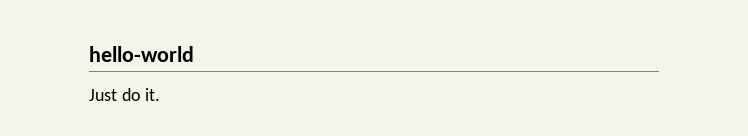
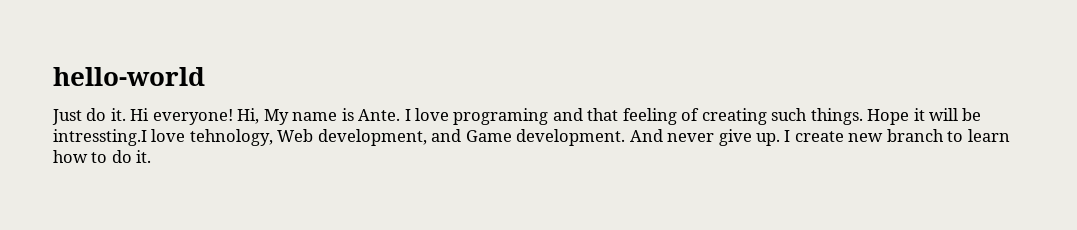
(161, 94) none -> [130,108,982,125] [53,129,1010,146] [53,150,152,163] Hi everyone! Hi, My name is Ante. I love programing and that feeling of creating such things. Hope it will be intressting.I love tehnology, Web development, and Game development. And never give up. I create new branch to learn how to do it.

